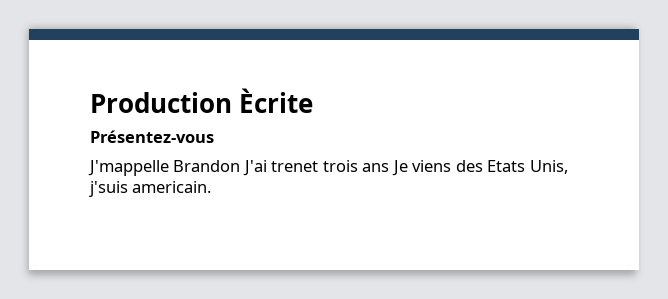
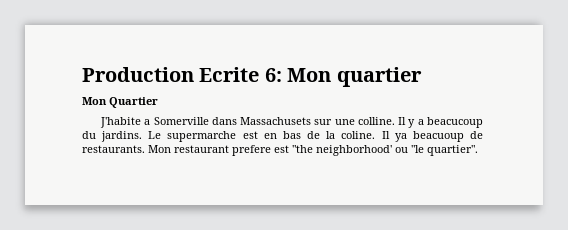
[239,88,314,113] [90,130,214,143] [88,160,568,176] [89,181,212,197] Ècrite // Présentez-vous // J'mappelle Brandon J'ai trenet trois ans Je viens des Etats Unis, j'suis americain. -> [199,67,422,87] [82,97,158,108] [100,117,483,128] [82,131,483,142] [82,145,478,156] Ecrite 6: Mon quartier // Mon Quartier // J'habite a Somerville dans Massachusets sur une colline. Il y a beacucoup du jardins. Le supermarche est en bas de la coline. Il ya beacuoup de restaurants. Mon restaurant prefere est "the neighborhood' ou "le quartier".

